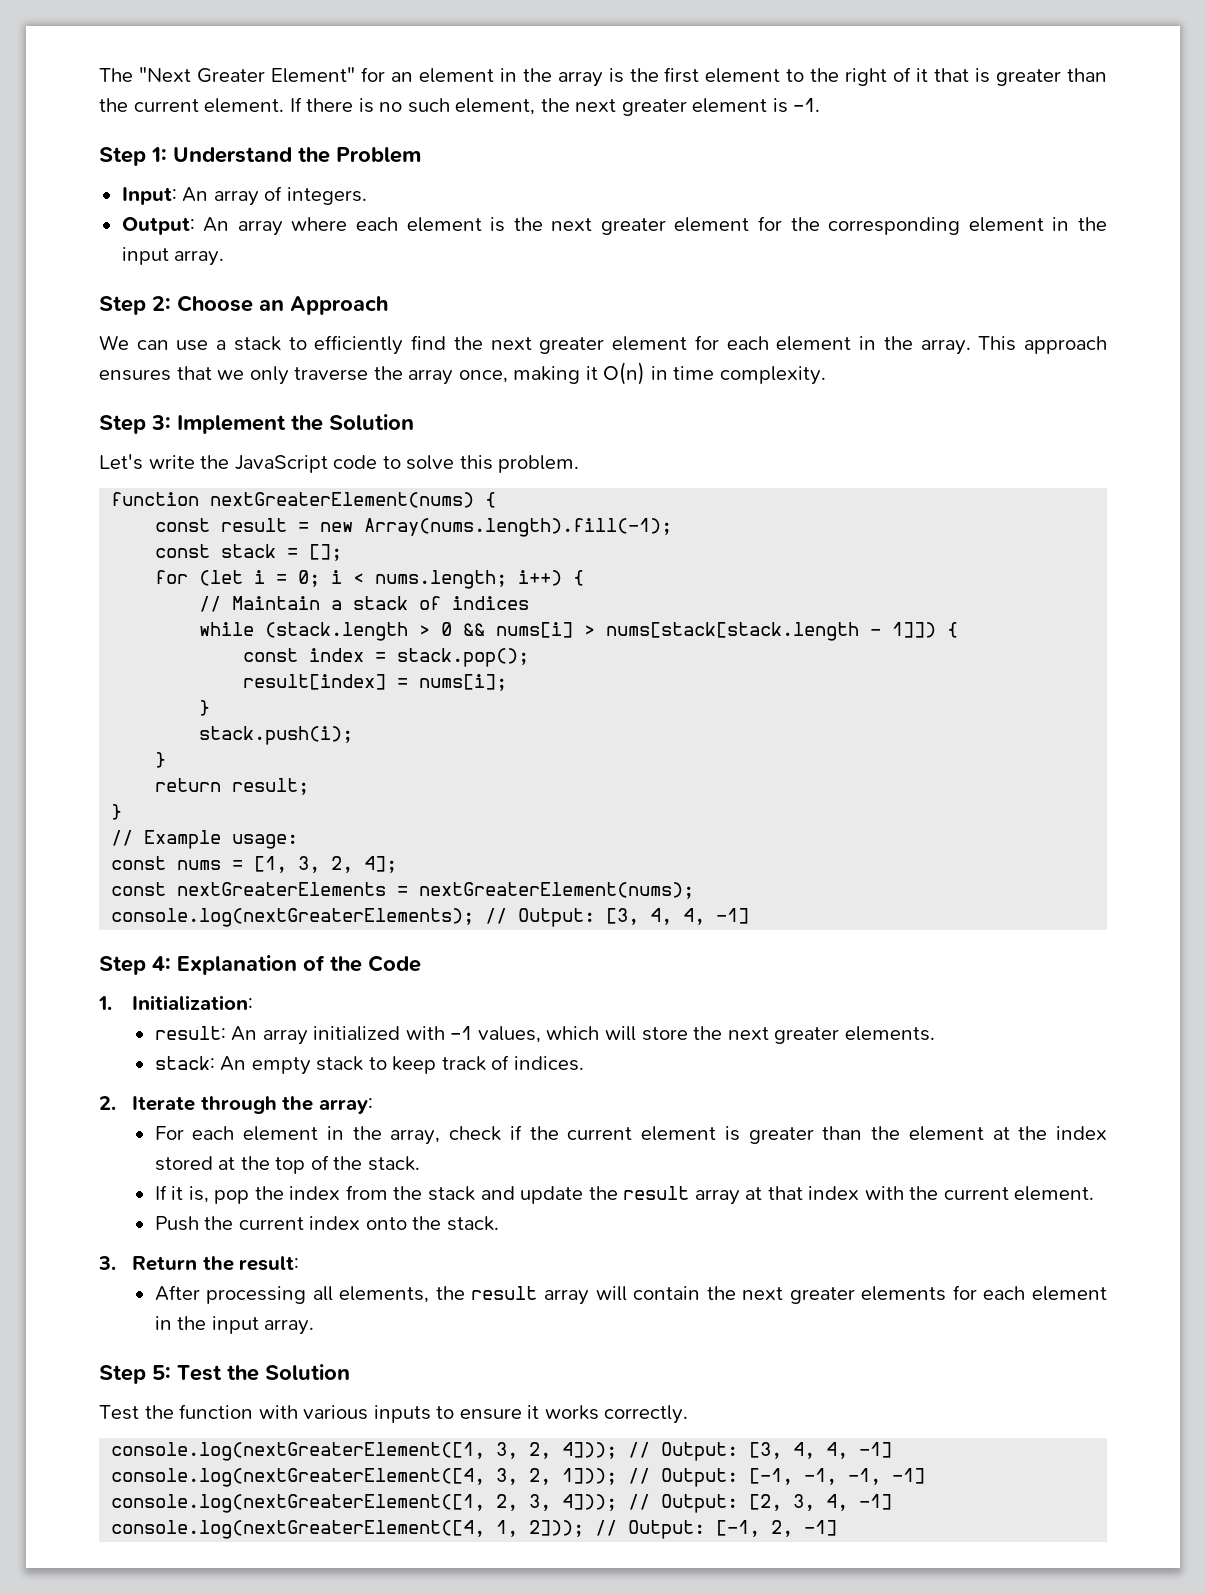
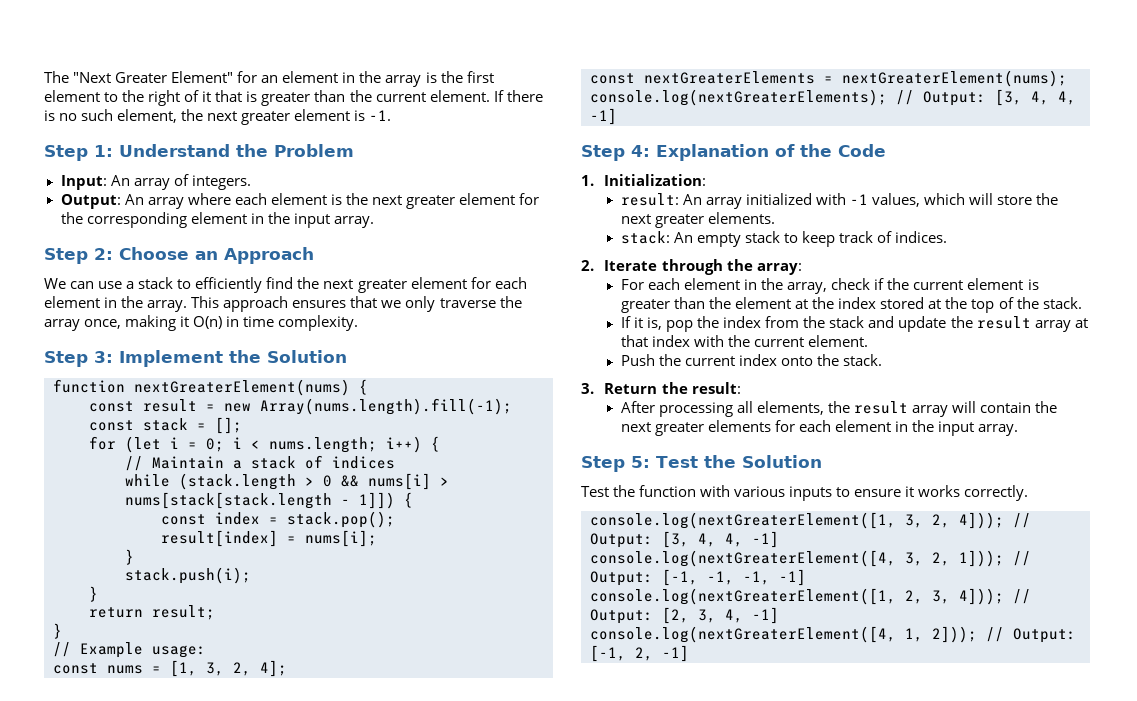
[99,454,580,473] // Let's write the JavaScript code to solve this problem. -> (347, 356) none

